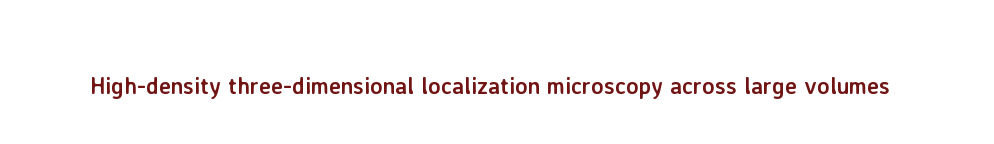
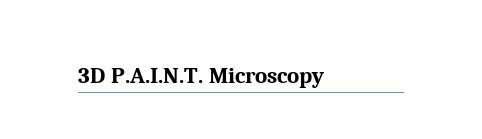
[90,77,890,99] High-density three-dimensional localization microscopy across large volumes -> [78,68,325,88] 3D P.A.I.N.T. Microscopy

